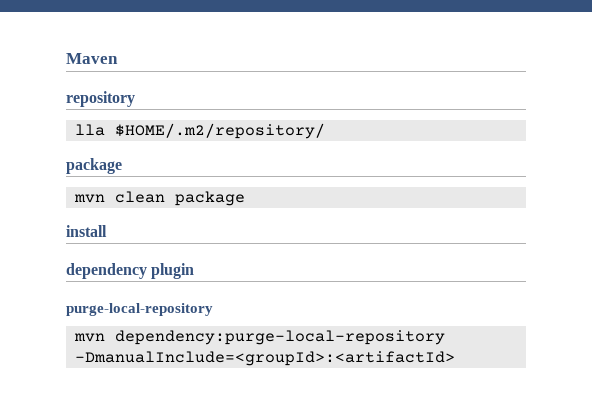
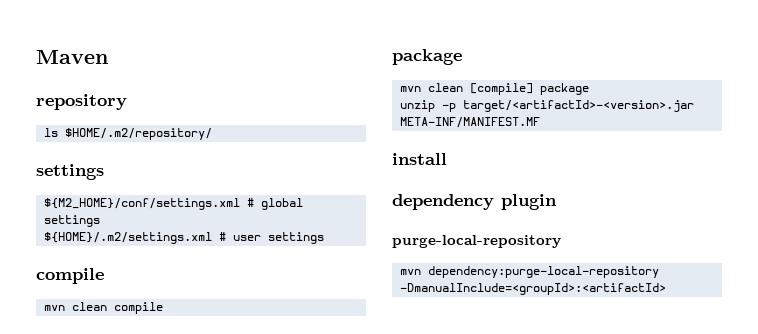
[74,124,105,136] lla -> [43,128,58,137] ls
(325, 131) none -> [36,164,104,180] [43,198,303,210] [43,215,100,227] [43,232,324,244] [36,268,104,284] [43,302,163,314] // settings // ${M2_HOME}/conf/settings.xml # global settings // ${HOME}/.m2/settings.xml # user settings // compile // mvn clean compile
[174,191,245,206] package -> [469,83,589,95] [399,100,694,112] [399,117,540,128] [compile] package // unzip -p target/<artifactId>-<version>.jar META-INF/MANIFEST.MF

